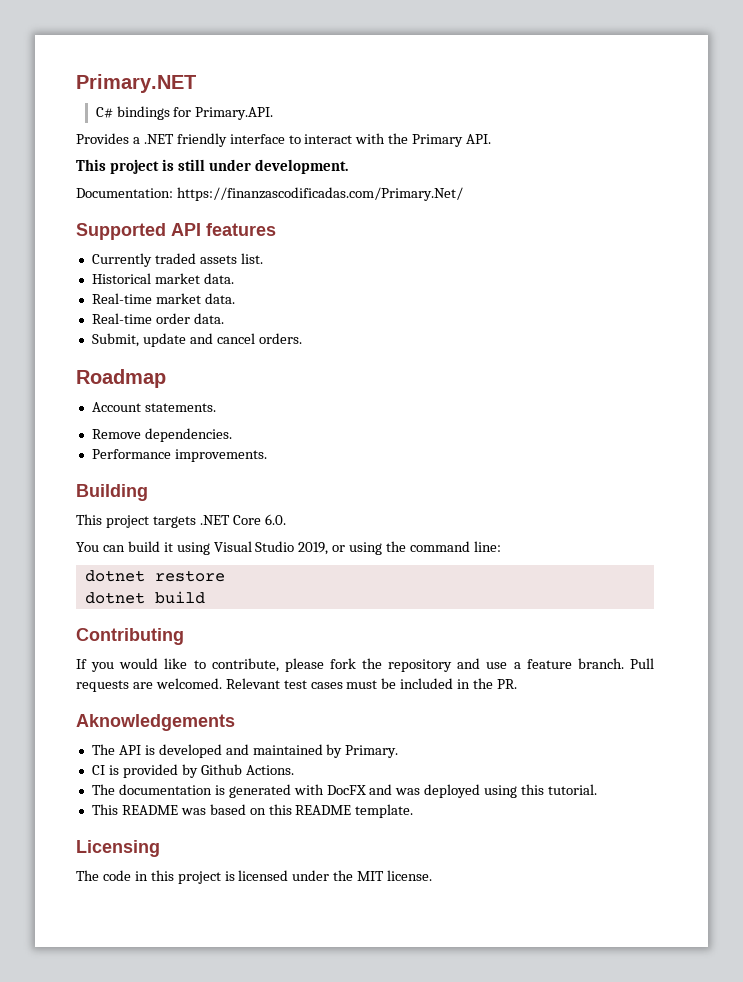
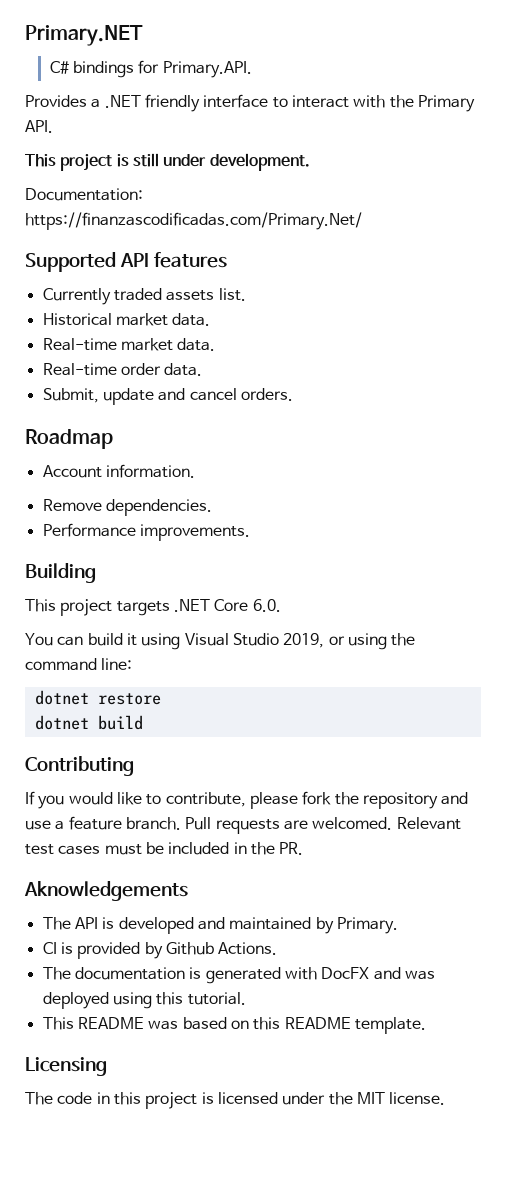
[144,403,216,412] statements. -> [105,464,195,478] information.

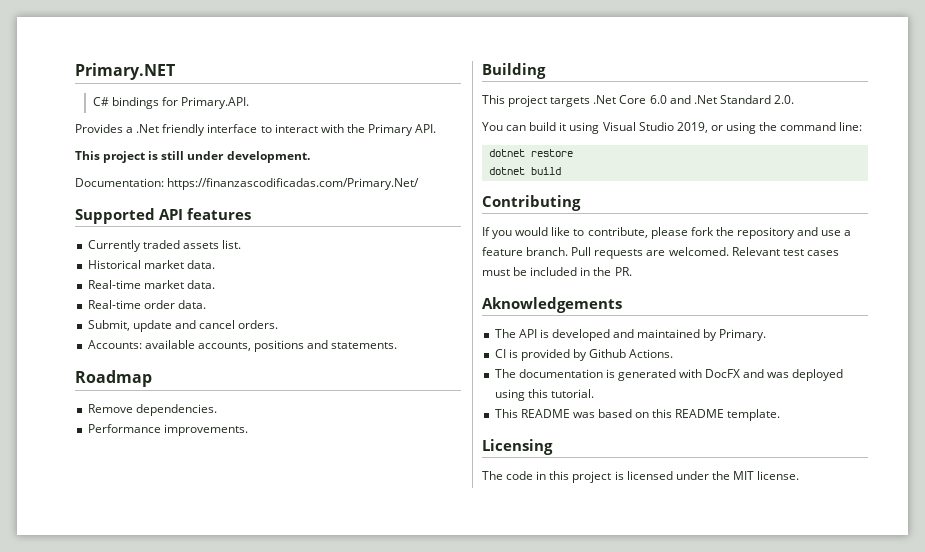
[104,95,141,108] .NET -> [136,124,160,133] .Net
(293, 394) none -> [87,340,398,352] // Accounts: available accounts, positions and statements.
[42,464,195,478] // Account information. -> (152, 378) none
[173,599,281,612] .NET Core 6.0. -> [593,95,794,104] .Net Core 6.0 and .Net Standard 2.0.

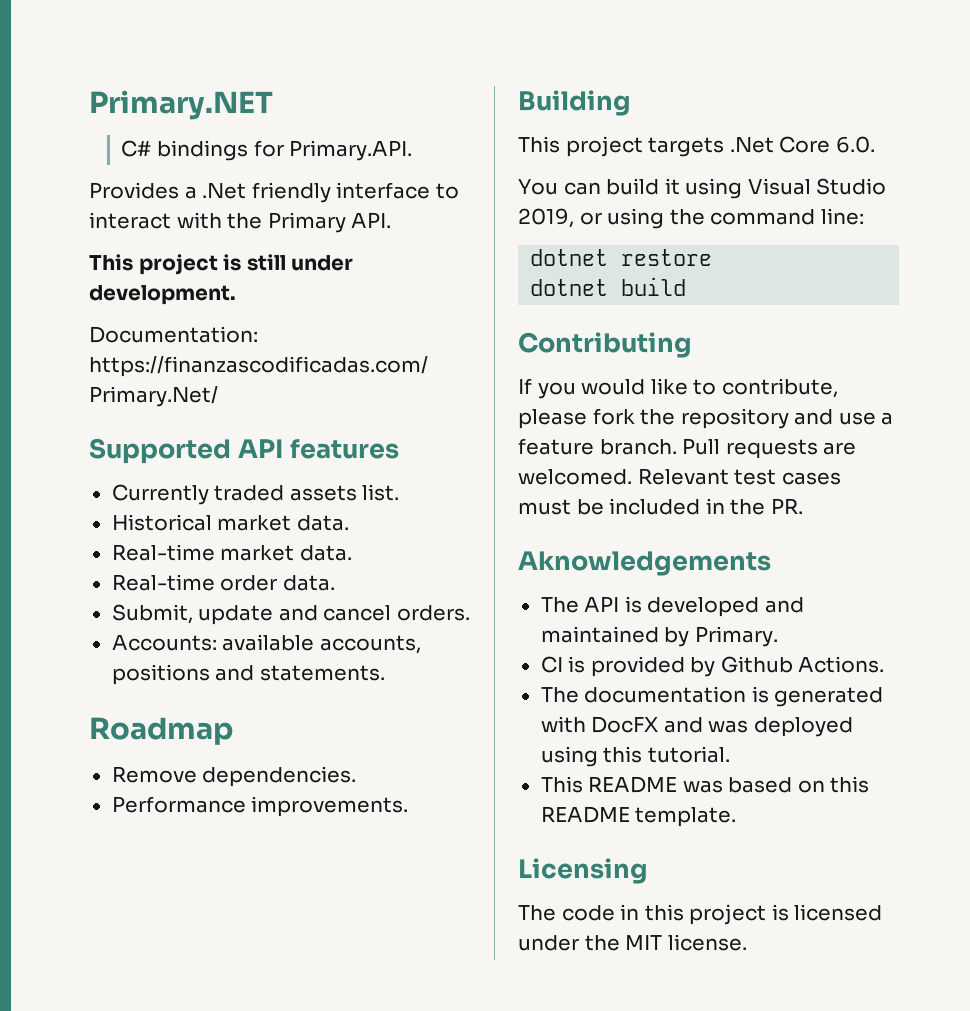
[649,95,794,104] 6.0 and .Net Standard 2.0. -> [835,136,875,153] 6.0.

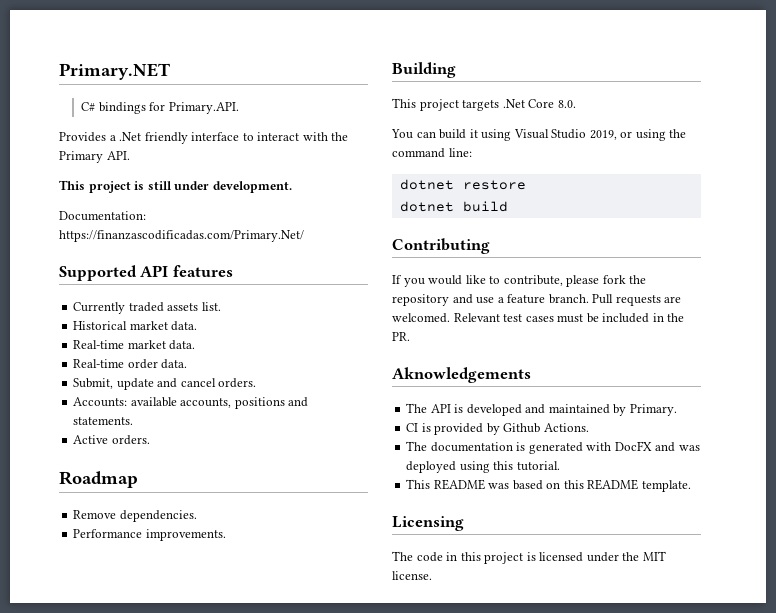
(385, 673) none -> [73,435,150,445] // Active orders.
[835,136,875,153] 6.0. -> [557,100,576,108] 8.0.

